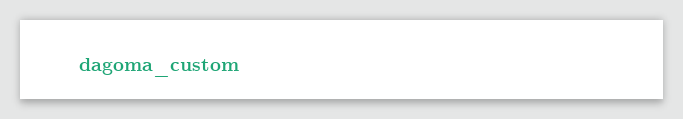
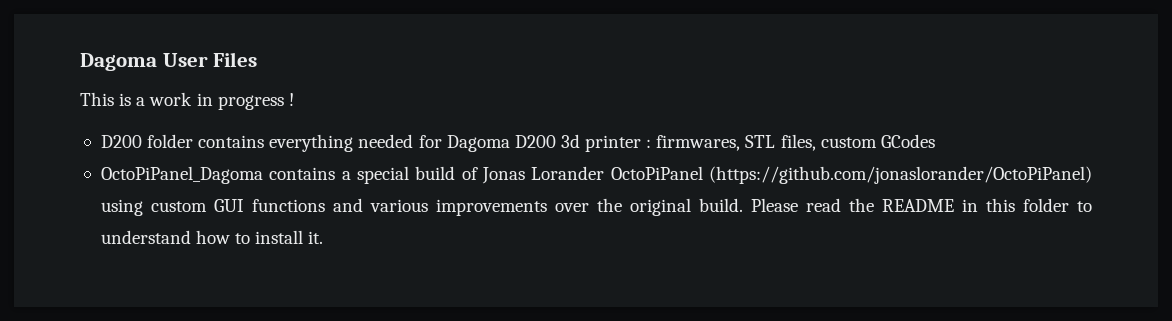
[79,58,239,77] dagoma_custom -> [80,52,258,71] [80,92,294,110] [100,134,935,152] [100,166,1092,184] [100,198,1093,216] [100,230,324,244] Dagoma User Files // This is a work in progress ! // D200 folder contains everything needed for Dagoma D200 3d printer : firmwares, STL files, custom GCodes // OctoPiPanel_Dagoma contains a special build of Jonas Lorander OctoPiPanel (https://github.com/jonaslorander/OctoPiPanel) using custom GUI functions and various improvements over the original build. Please read the README in this folder to understand how to install it.

